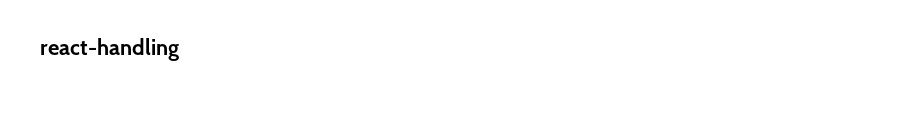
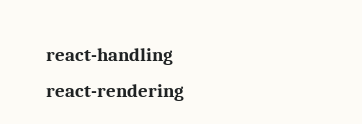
(179, 49) none -> [46,84,184,101] // react-rendering

